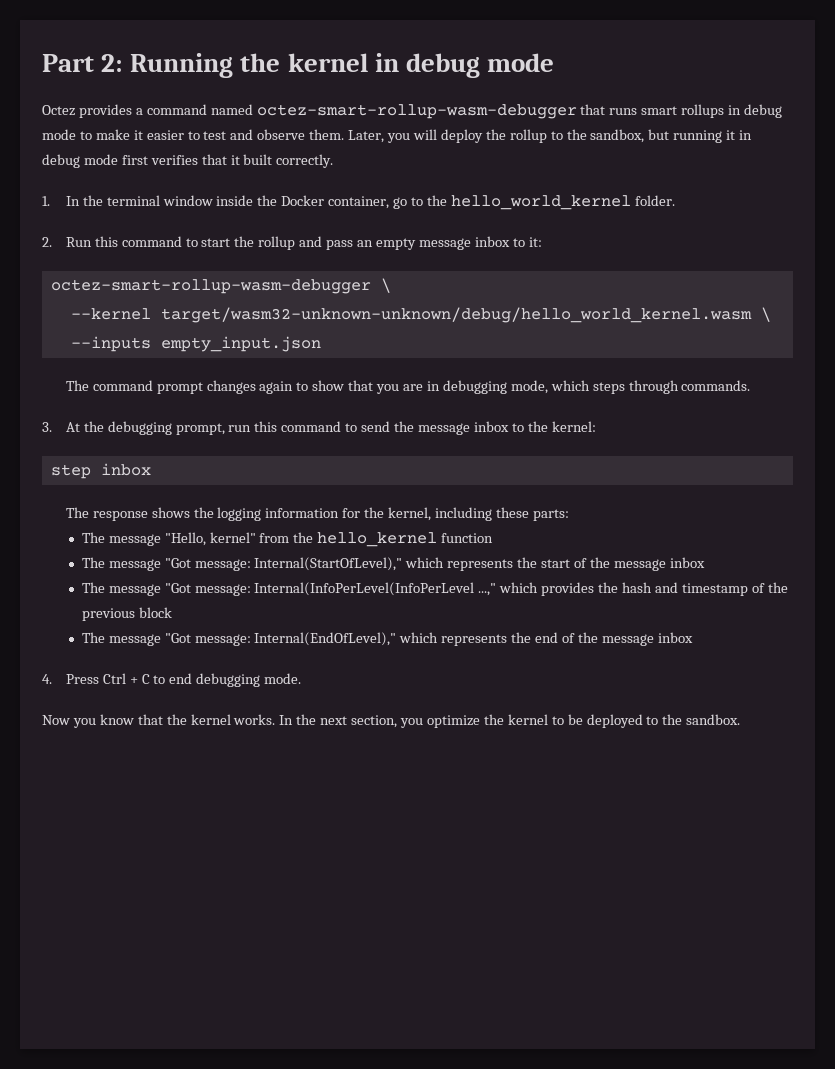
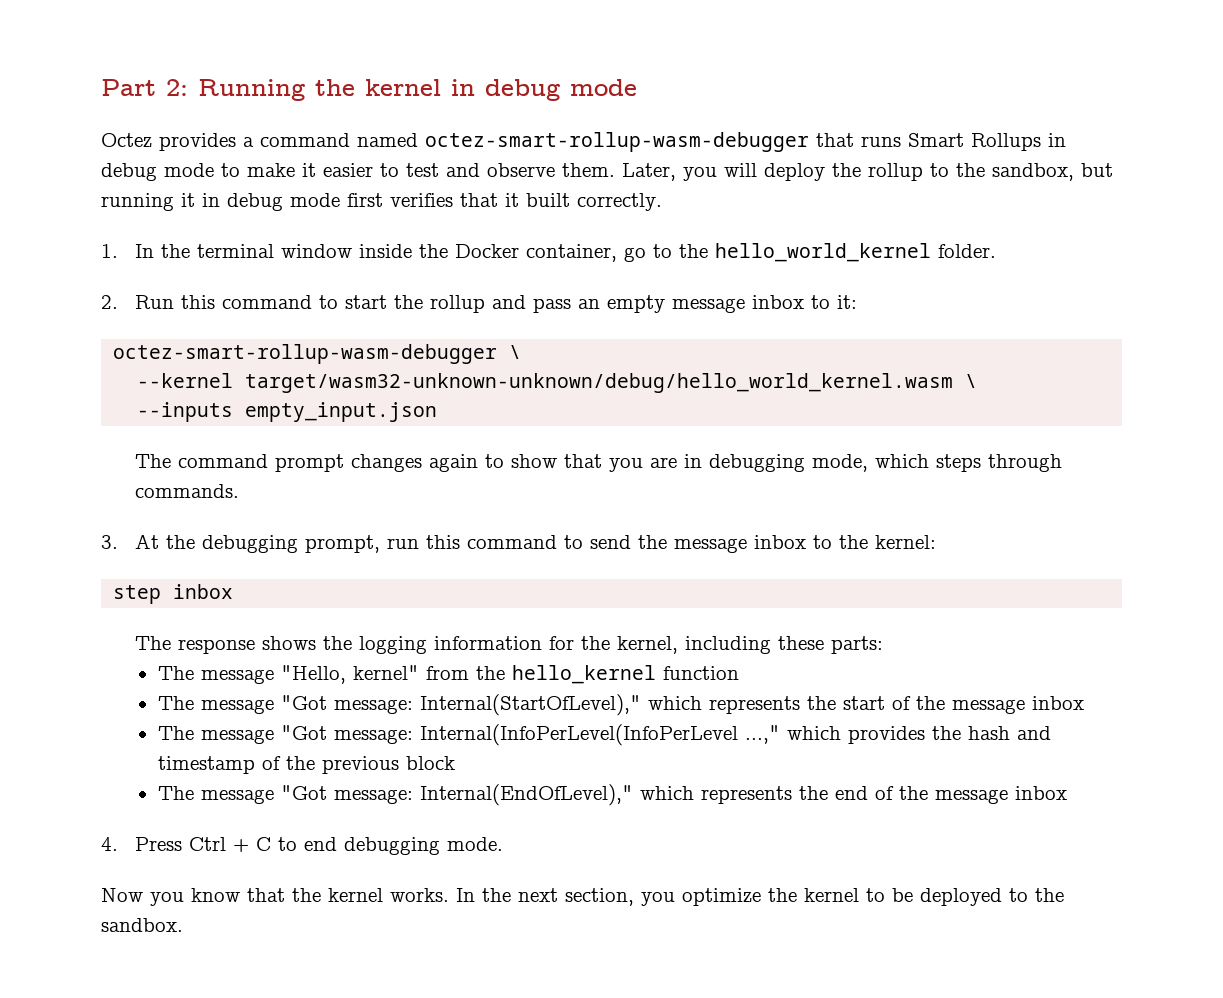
[641,104,725,118] smart rollups -> [908,133,1041,151] Smart Rollups

